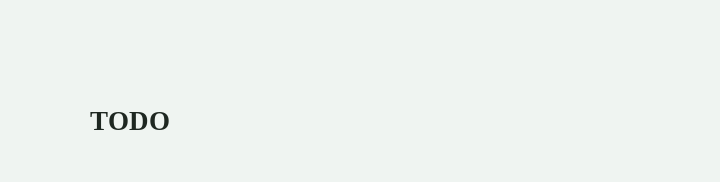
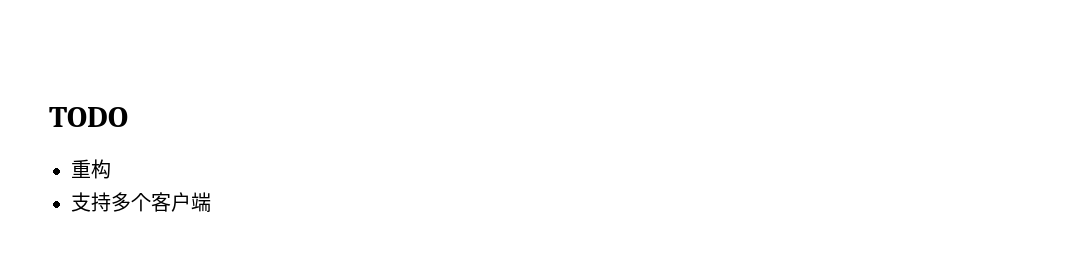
(170, 121) none -> [71,159,111,179] [71,192,211,212] // 重构 // 支持多个客户端

